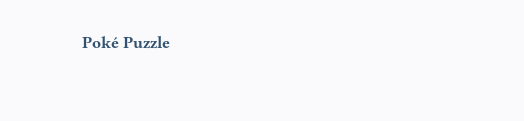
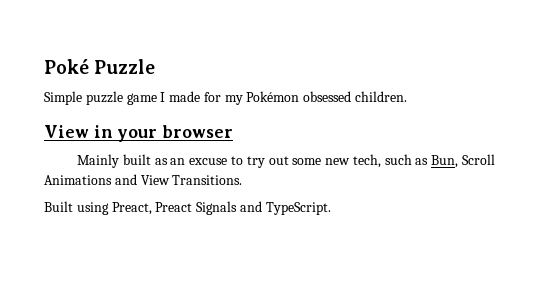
(171, 42) none -> [44,91,408,105] [44,125,234,142] [77,154,496,168] [44,174,243,185] [44,201,331,215] // Simple puzzle game I made for my Pokémon obsessed children. // View in your browser // Mainly built as an excuse to try out some new tech, such as Bun, Scroll Animations and View Transitions. // Built using Preact, Preact Signals and TypeScript.

